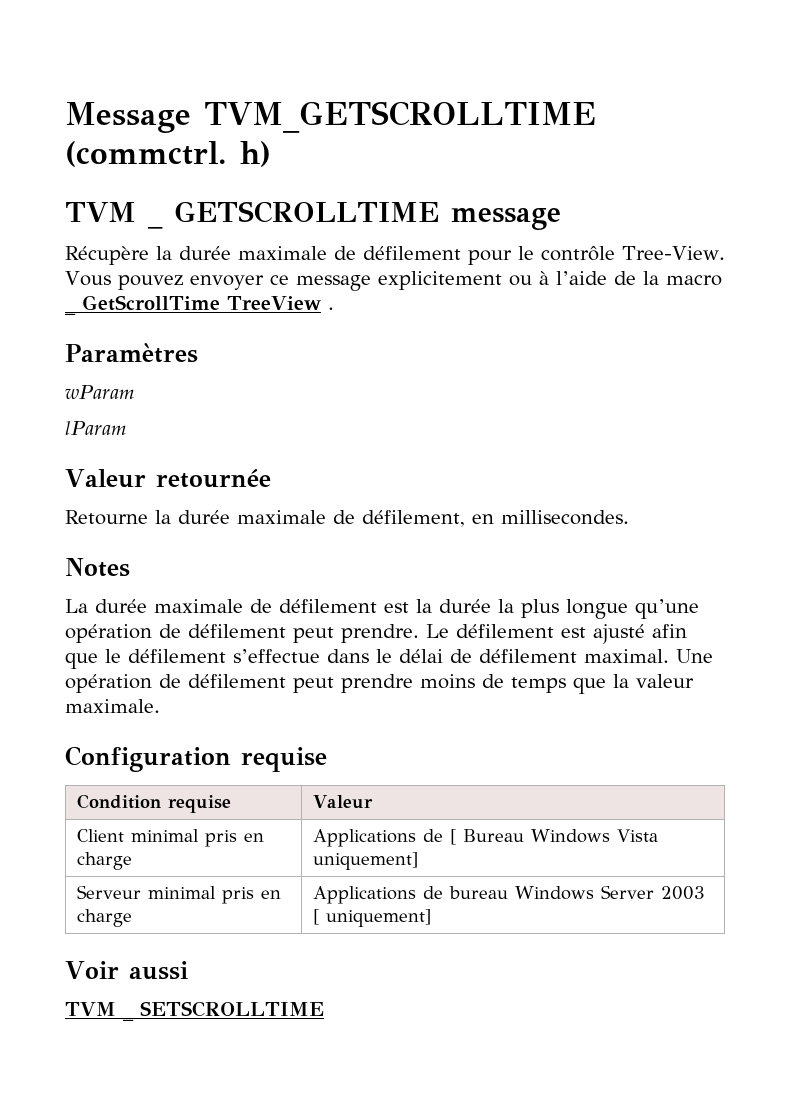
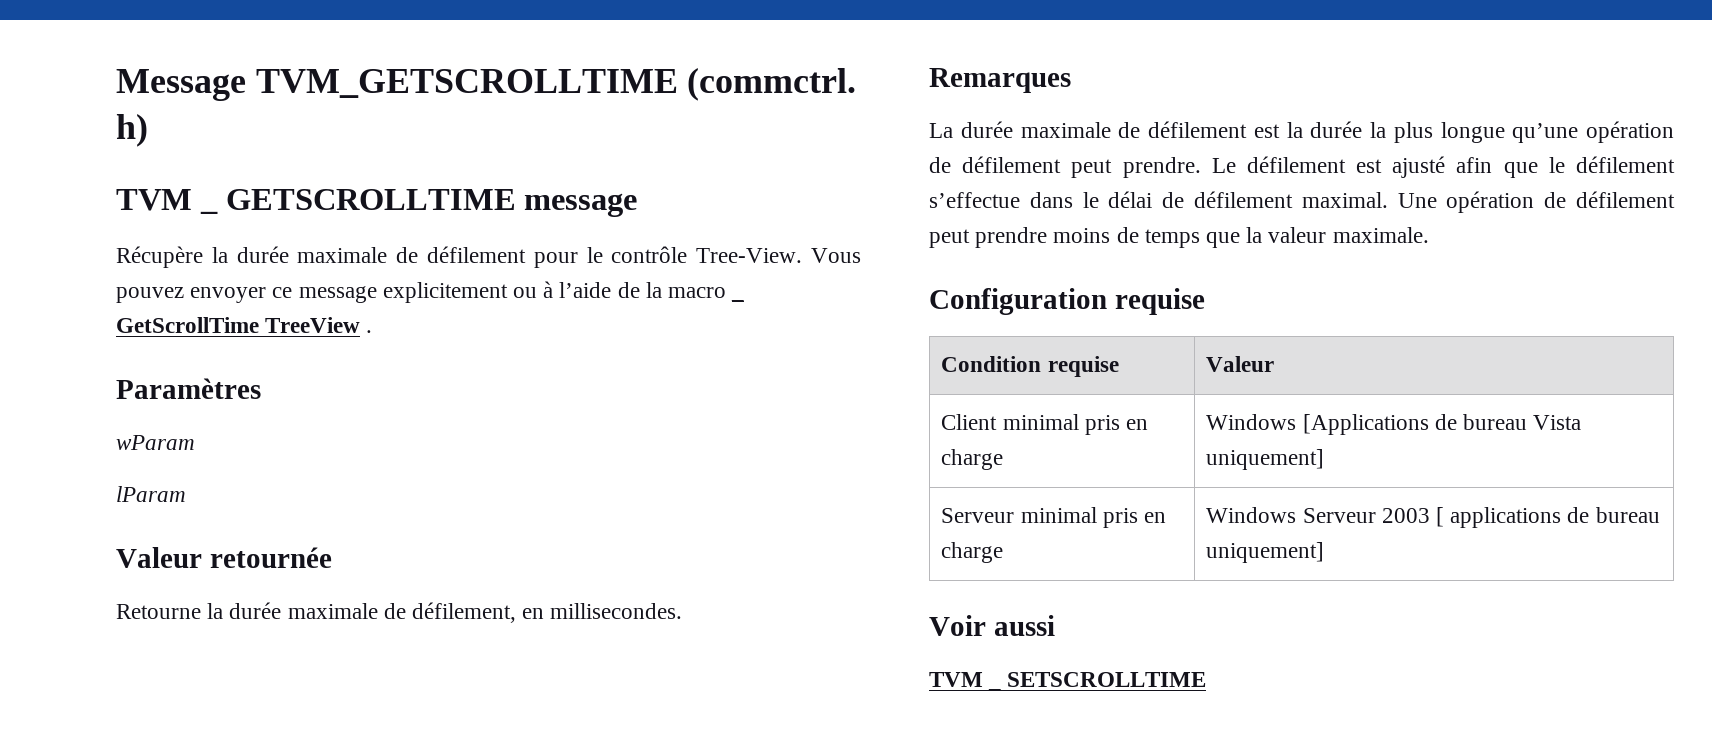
[65,558,130,577] Notes -> [929,68,1071,93] Remarques
[313,829,611,847] Applications de [ Bureau Windows -> [1206,414,1528,435] Windows [Applications de bureau
[313,885,706,904] [313,909,320,925] Applications de bureau Windows Server 2003 [ -> [1206,507,1660,528] Windows Serveur 2003 [ applications de bureau

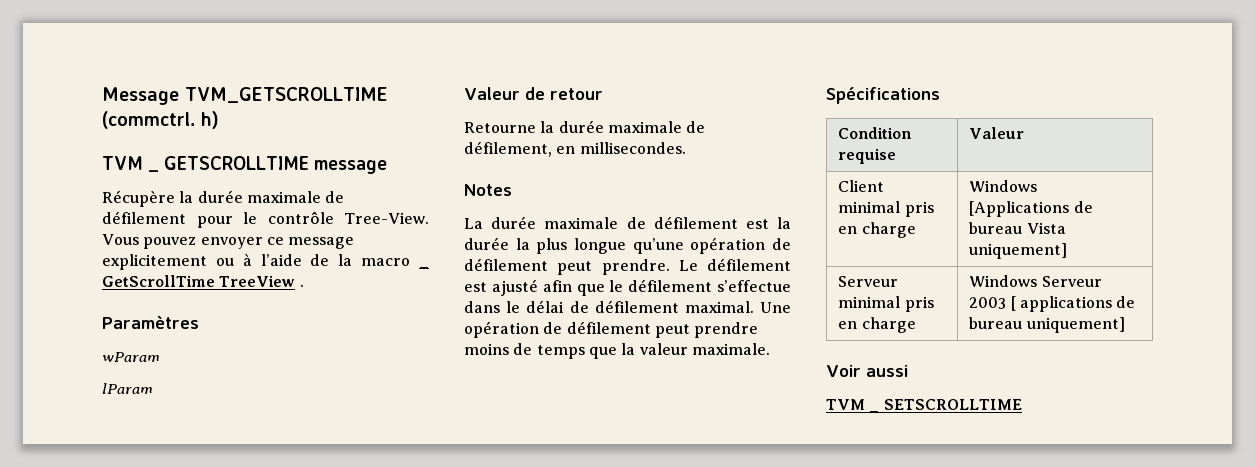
[209,547,332,568] retournée -> [524,87,603,100] de retour
[929,68,1071,93] Remarques -> [464,184,512,196] Notes
[929,288,1205,315] Configuration requise -> [826,87,940,104] Spécifications

